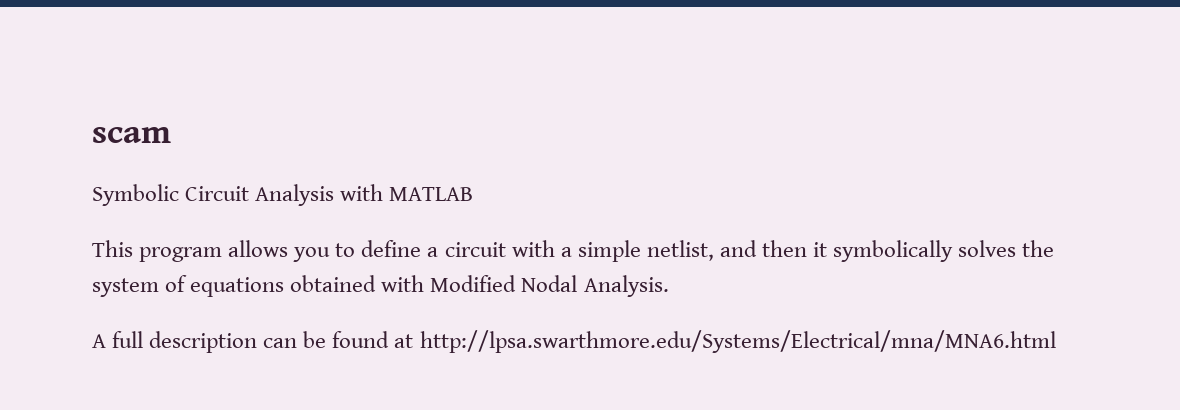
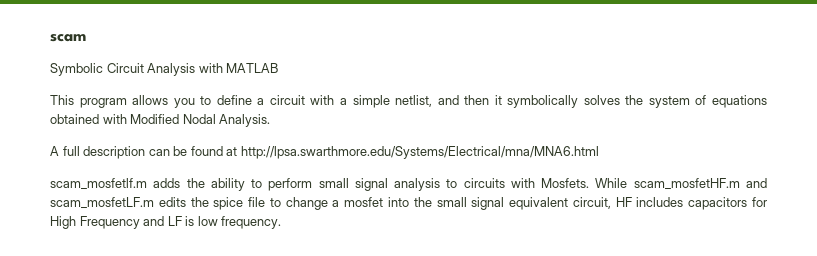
(1056, 341) none -> [50,178,767,191] [50,197,768,210] [50,216,282,229] // scam_mosfetlf.m adds the ability to perform small signal analysis to circuits with Mosfets. While scam_mosfetHF.m and scam_mosfetLF.m edits the spice file to change a mosfet into the small signal equivalent circuit, HF includes capacitors for High Frequency and LF is low frequency.

